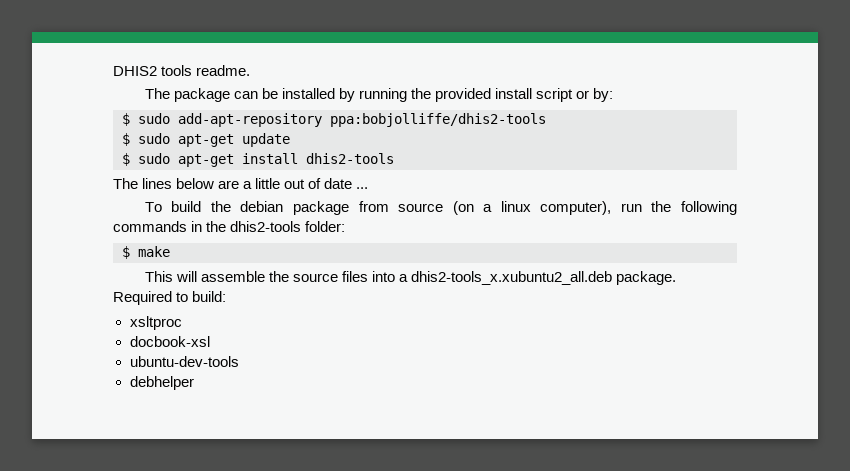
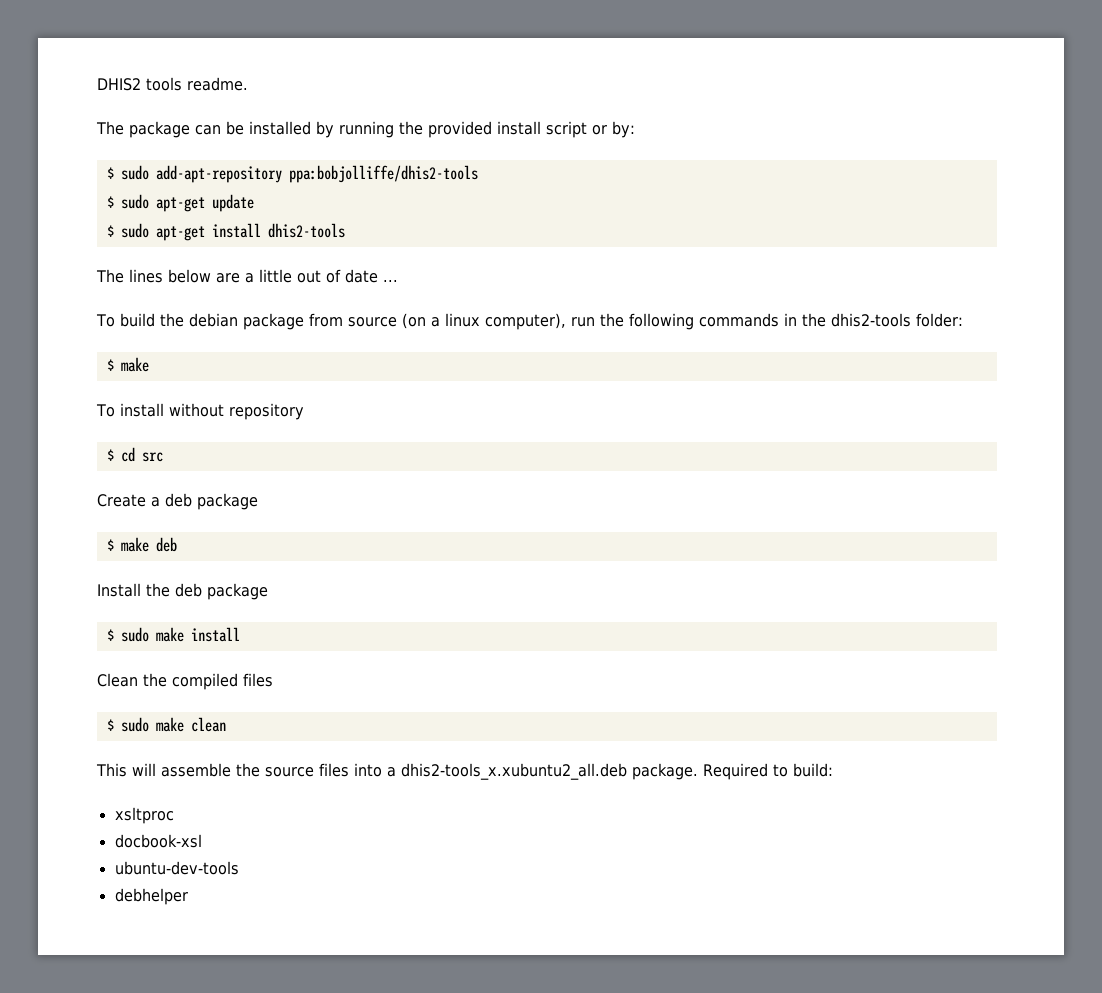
(170, 251) none -> [96,403,304,420] [106,447,163,462] [97,493,258,510] [106,537,177,552] [97,583,268,600] [106,627,240,642] [97,673,273,690] [106,717,226,732] // To install without repository // $ cd src // Create a deb package // $ make deb // Install the deb package // $ sudo make install // Clean the compiled files // $ sudo make clean

